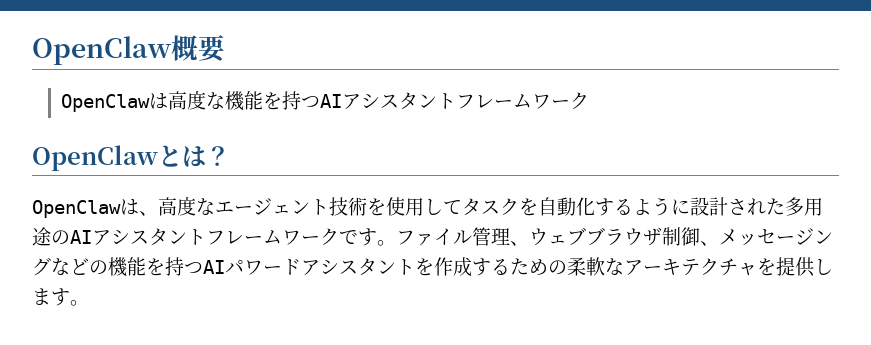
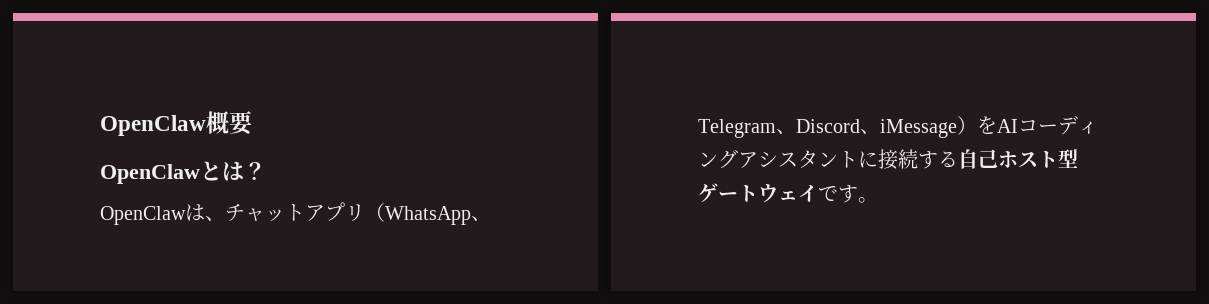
[61,91,590,112] // OpenClawは高度な機能を持つAIアシスタントフレームワーク -> (253, 123) none
[158,197,823,216] [32,227,833,246] [32,257,833,277] [32,288,51,305] 高度なエージェント技術を使用してタスクを自動化するように設計された多用途のAIアシスタントフレームワークです。ファイル管理、ウェブブラウザ制御、メッセージングなどの機能を持つAIパワードアシスタントを作成するための柔軟なアーキテクチャを提供しま -> [225,202,491,225] [698,115,1098,138] [698,149,1078,170] [698,183,838,203] チャットアプリ（WhatsApp、Telegram、Discord、iMessage）をAIコーディングアシスタントに接続する自己ホスト型ゲートウェイで

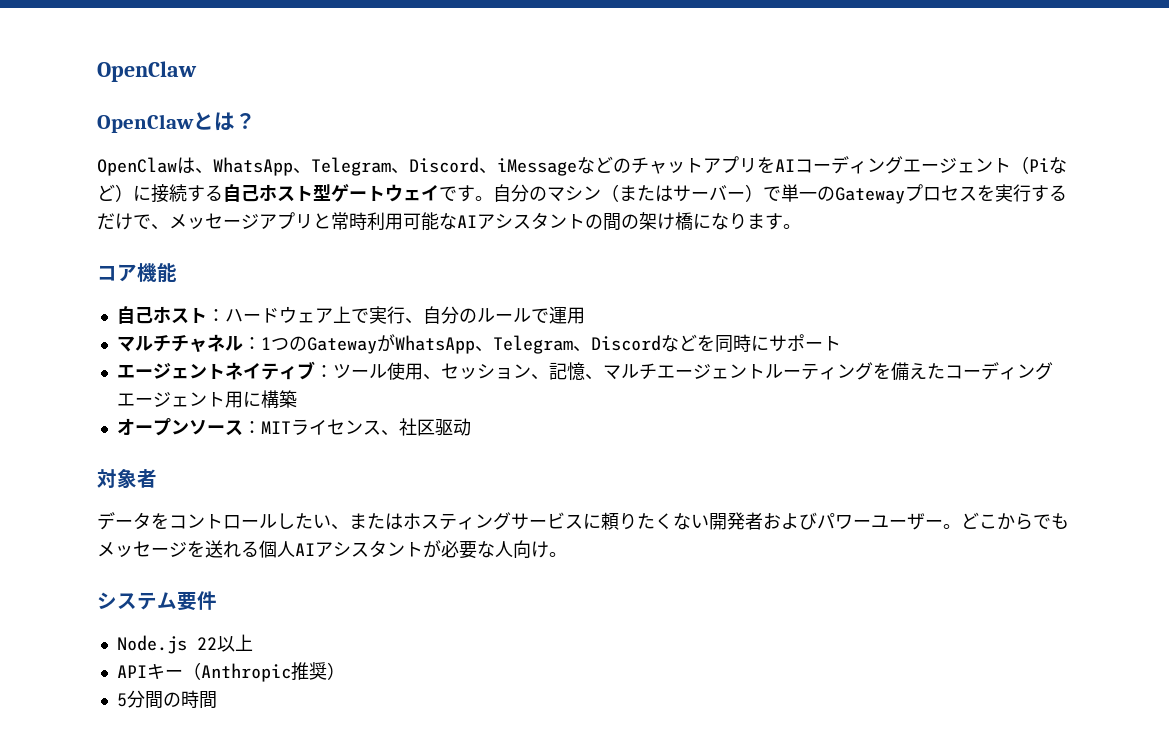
[100,111,253,136] OpenClaw概要 -> [97,61,197,82] OpenClaw
[225,202,491,225] [698,116,977,138] チャットアプリ（WhatsApp、Telegram、Discord、iMessage） -> [213,156,757,176] WhatsApp、Telegram、Discord、iMessageなどのチャットアプリ
[738,150,858,168] アシスタント -> [903,156,1067,174] [97,184,133,202] エージェント（Piなど）
(878, 200) none -> [493,184,1067,204] [97,212,801,231] [97,263,177,282] [116,306,585,324] [116,334,841,354] [116,361,1053,381] [116,390,297,408] [116,418,471,436] [97,469,157,488] [97,512,1069,530] [97,540,567,559] [97,591,217,611] [116,634,253,654] [116,662,345,682] [116,690,217,709] 自分のマシン（またはサーバー）で単一のGatewayプロセスを実行するだけで、メッセージアプリと常時利用可能なAIアシスタントの間の架け橋になります。 // コア機能 // 自己ホスト：ハードウェア上で実行、自分のルールで運用 // マルチチャネル：1つのGatewayがWhatsApp、Telegram、Discordなどを同時にサポート // エージェントネイティブ：ツール使用、セッション、記憶、マルチエージェントルーティングを備えたコーディングエージェント用に構築 // オープンソース：MITライセンス、社区驱动 // 対象者 // データをコントロールしたい、またはホスティングサービスに頼りたくない開発者およびパワーユーザー。どこからでもメッセージを送れる個人AIアシスタントが必要な人向け。 // システム要件 // Node.js 22以上 // APIキー（Anthropic推奨） // 5分間の時間

